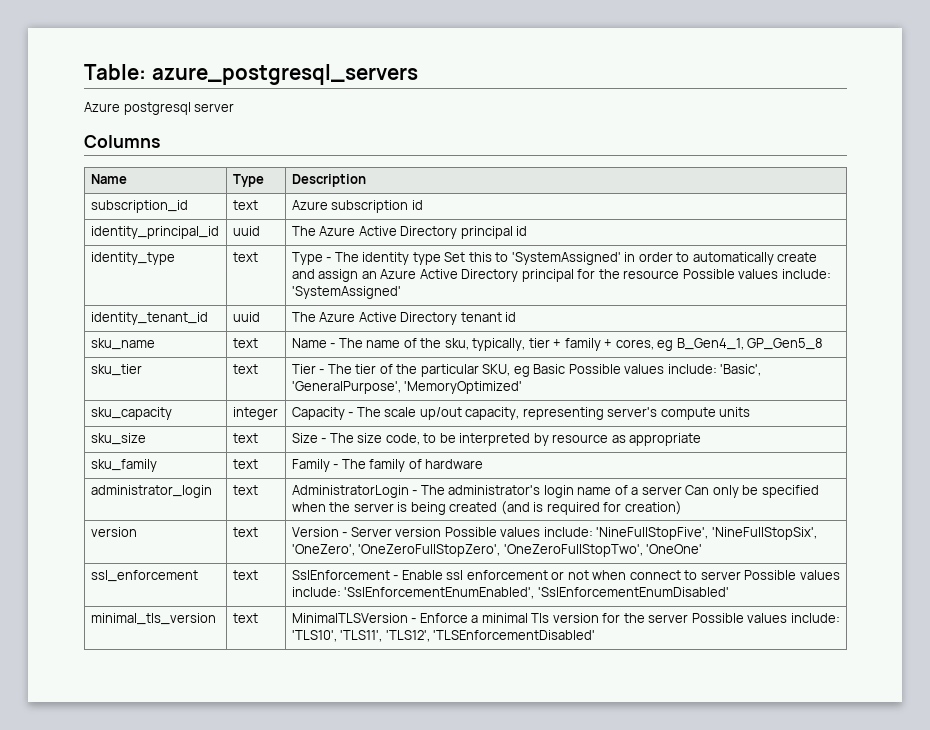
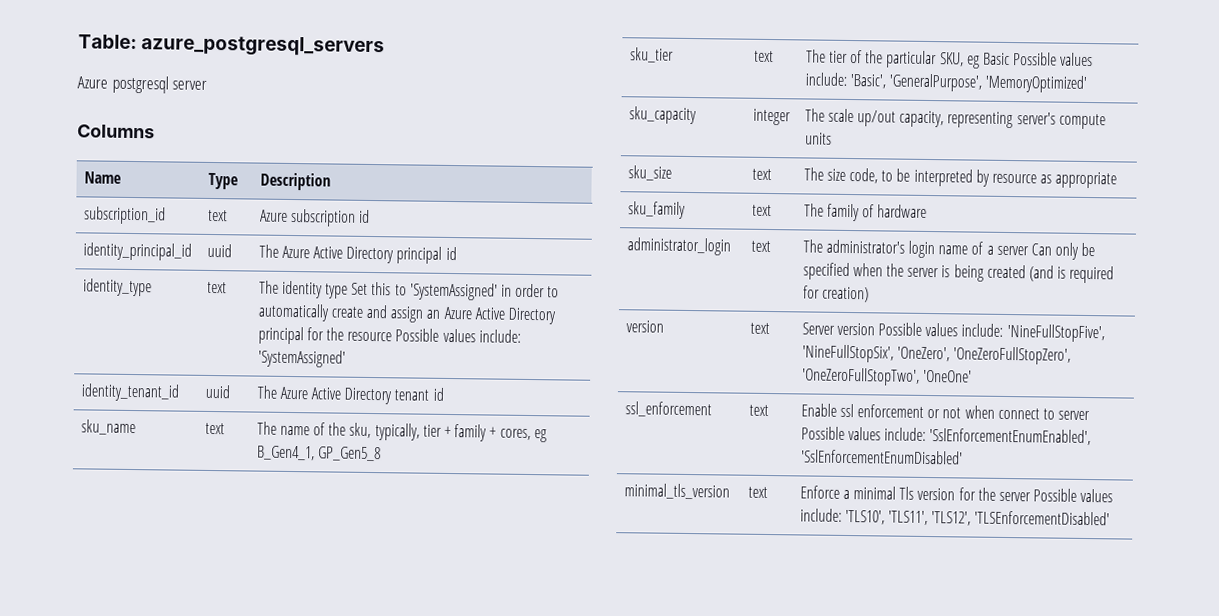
[291,252,332,265] Type - -> (227, 287) none
[291,338,336,348] Name - -> (225, 428) none
[291,364,325,374] Tier - -> (774, 56) none
[291,407,354,420] Capacity - -> (791, 117) none
[291,433,327,443] Size - -> (772, 174) none
[291,459,339,472] Family - -> (772, 210) none
[291,485,418,498] AdministratorLogin - -> (771, 246) none
[291,527,348,537] Version - -> (770, 328) none
[291,570,399,580] SslEnforcement - -> (769, 410) none
[291,613,417,623] MinimalTLSVersion - -> (768, 492) none

